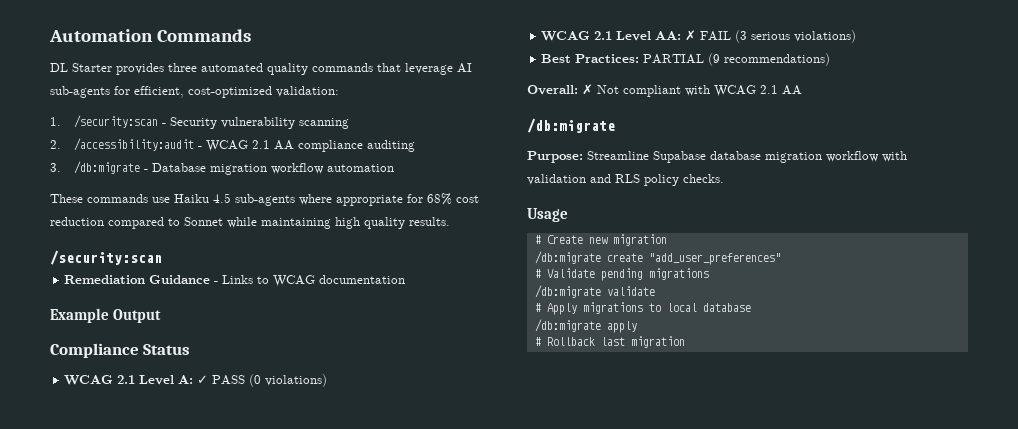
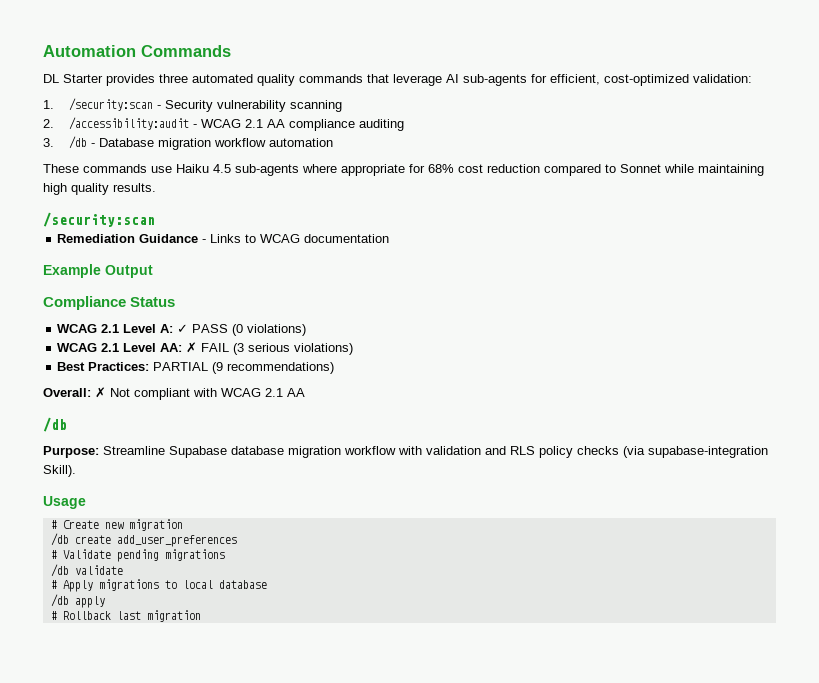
[73,161,140,174] /db:migrate -> [68,136,87,149] /db
[527,118,615,133] /db:migrate -> [43,417,67,432] /db
[683,174,724,183] checks. -> [577,446,768,458] [43,465,76,477] checks (via supabase-integration Skill).
[534,251,781,265] /db:migrate create "add_user_preferences" -> [50,533,237,547] /db create add_user_preferences
[534,285,601,298] /db:migrate -> [50,564,69,577] /db
[534,319,601,332] /db:migrate -> [50,594,69,607] /db

